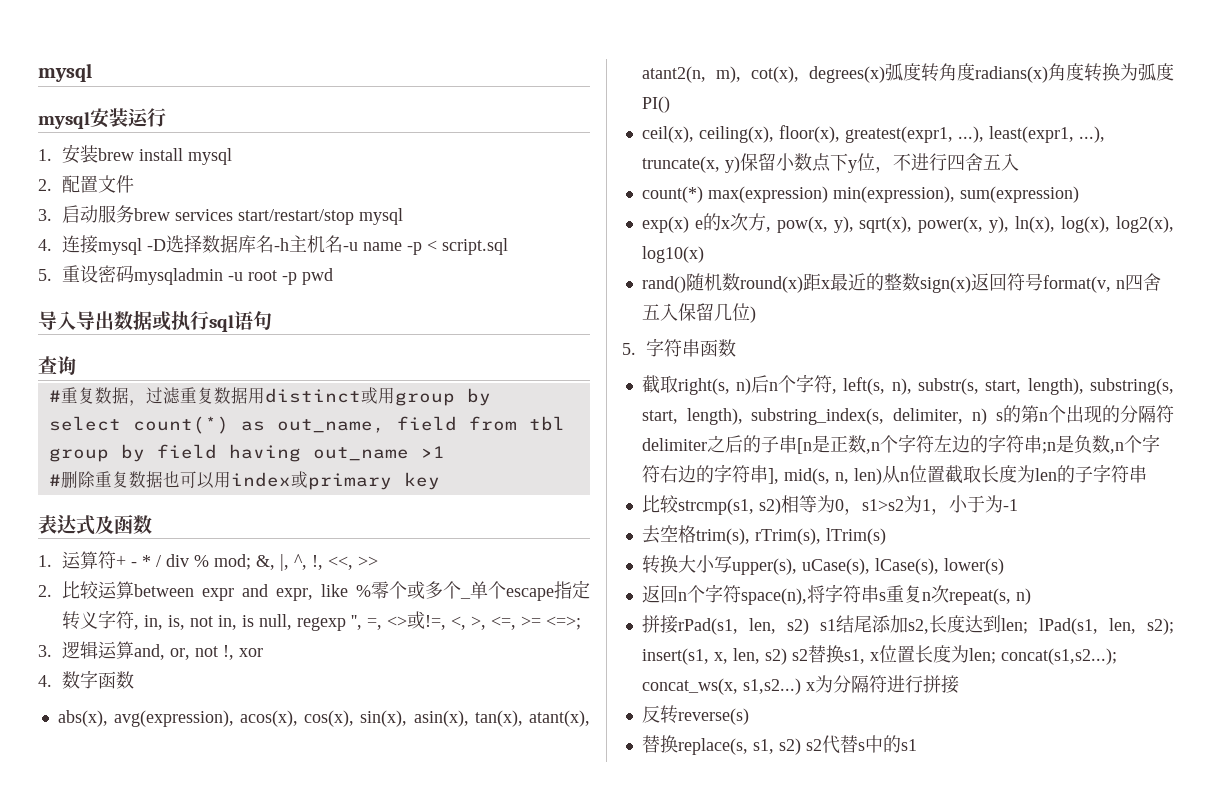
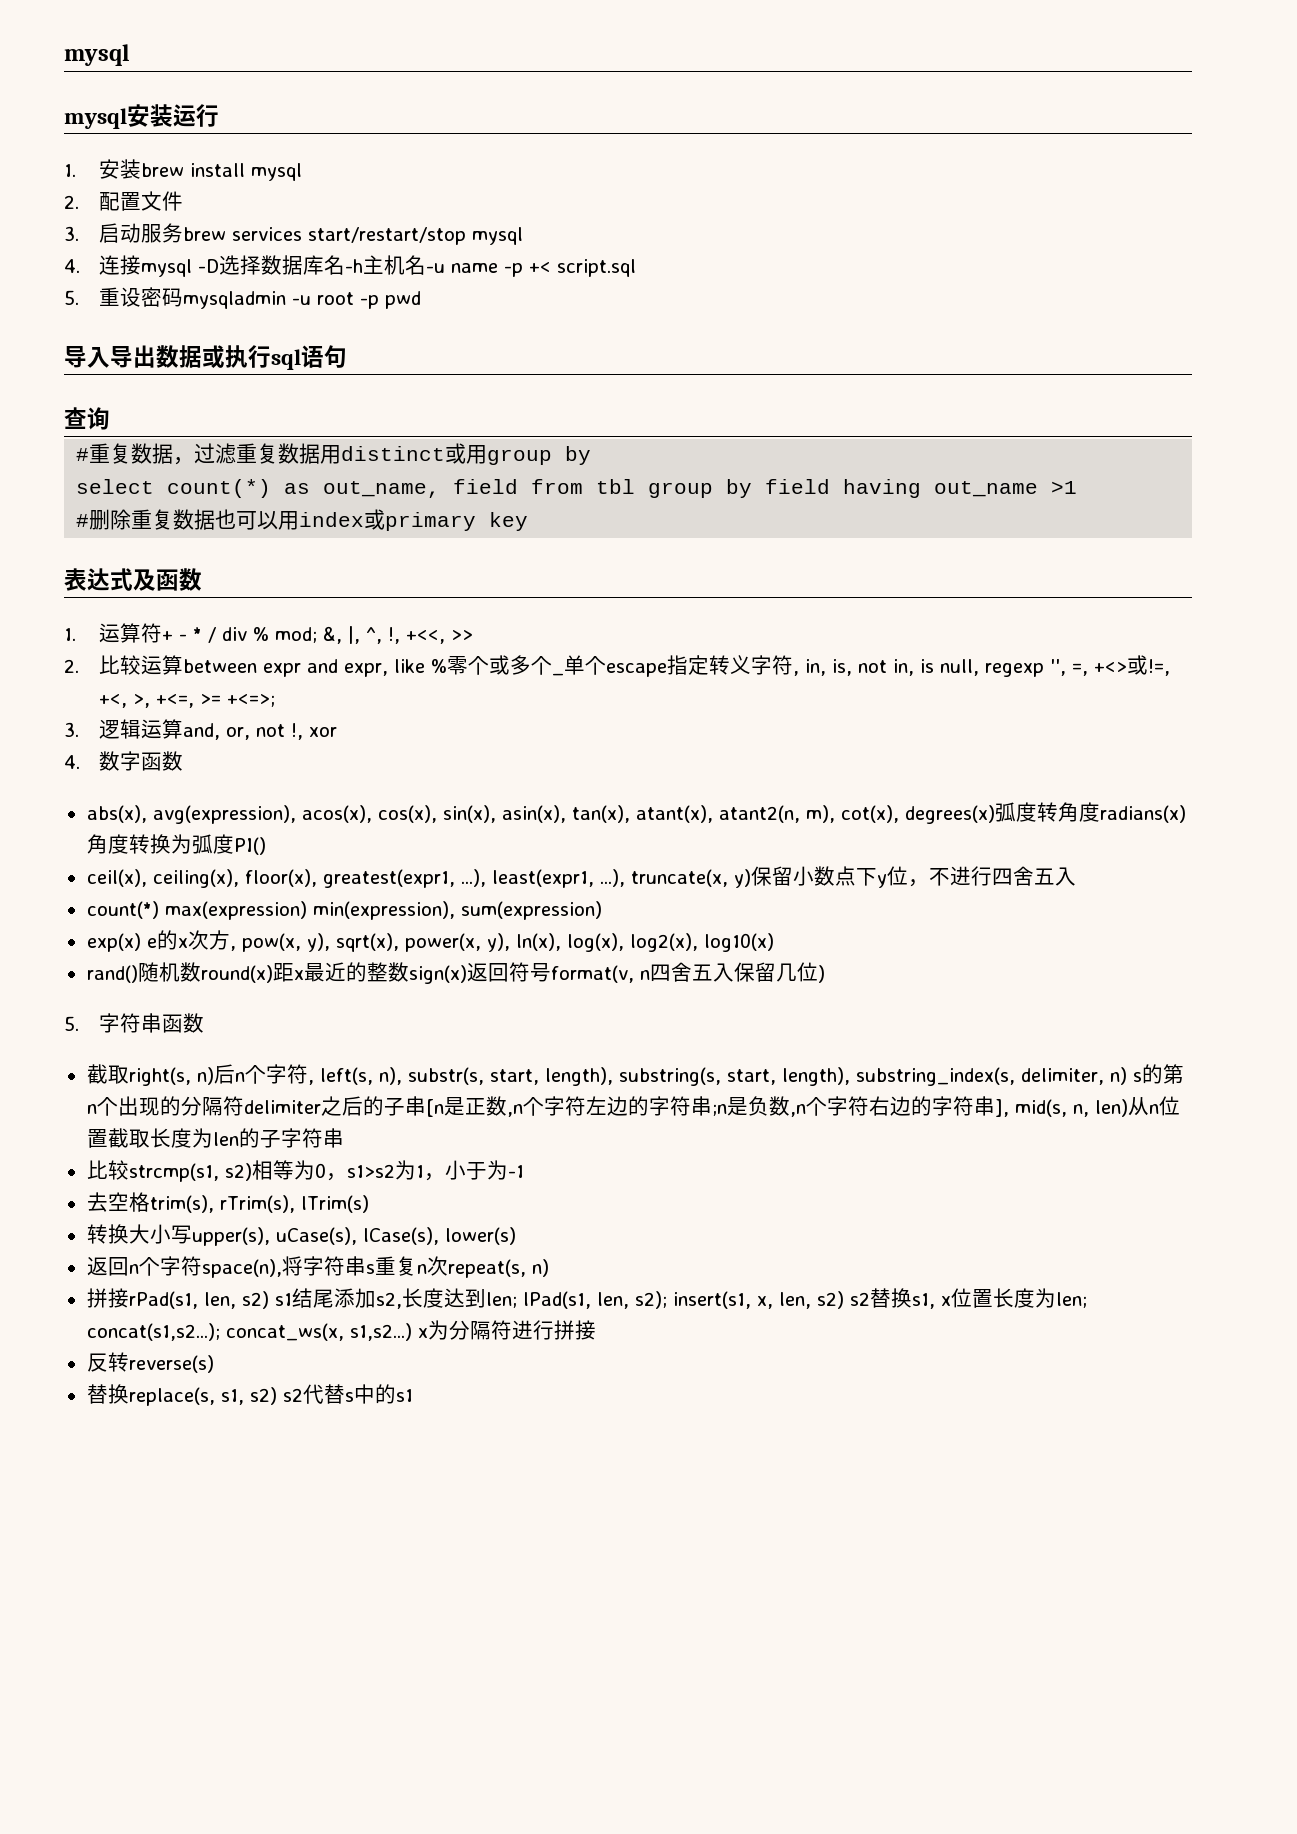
[426,240,437,251] < -> [528,262,551,273] +<
[327,556,353,570] <<, -> [405,630,445,644] +<<,
[386,611,581,630] <>或!=, <, >, <=, >= <=>; -> [1093,655,1170,676] [98,694,275,708] +<>或!=, +<, >, +<=, >= +<=>;

